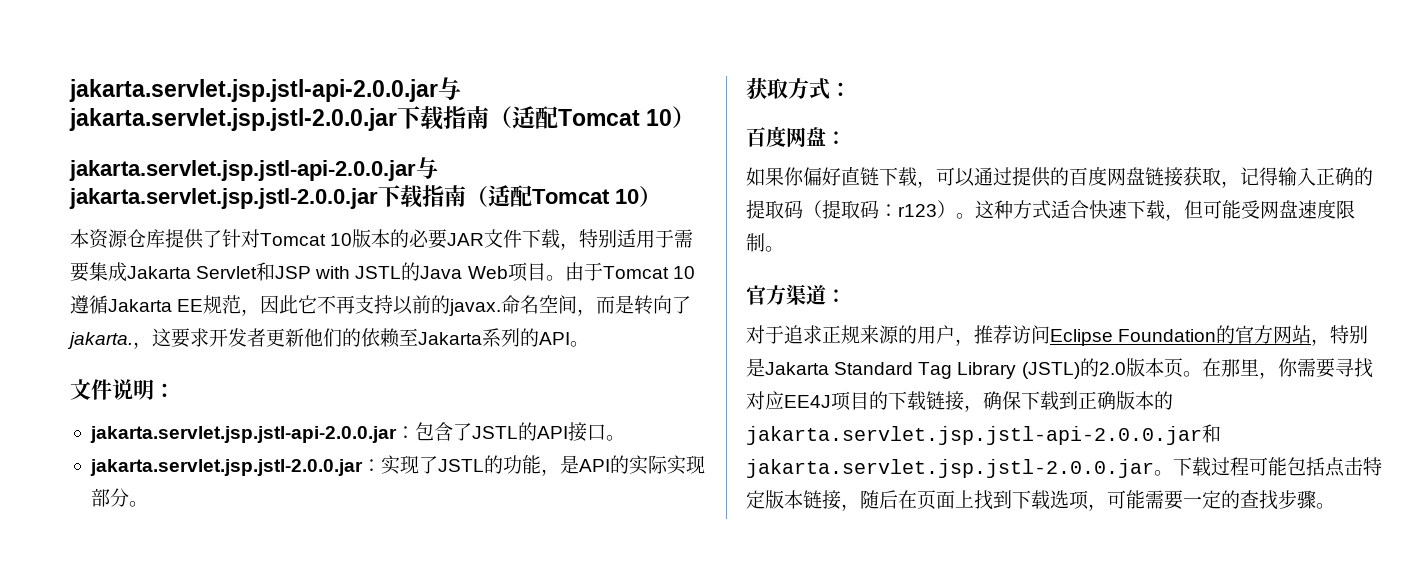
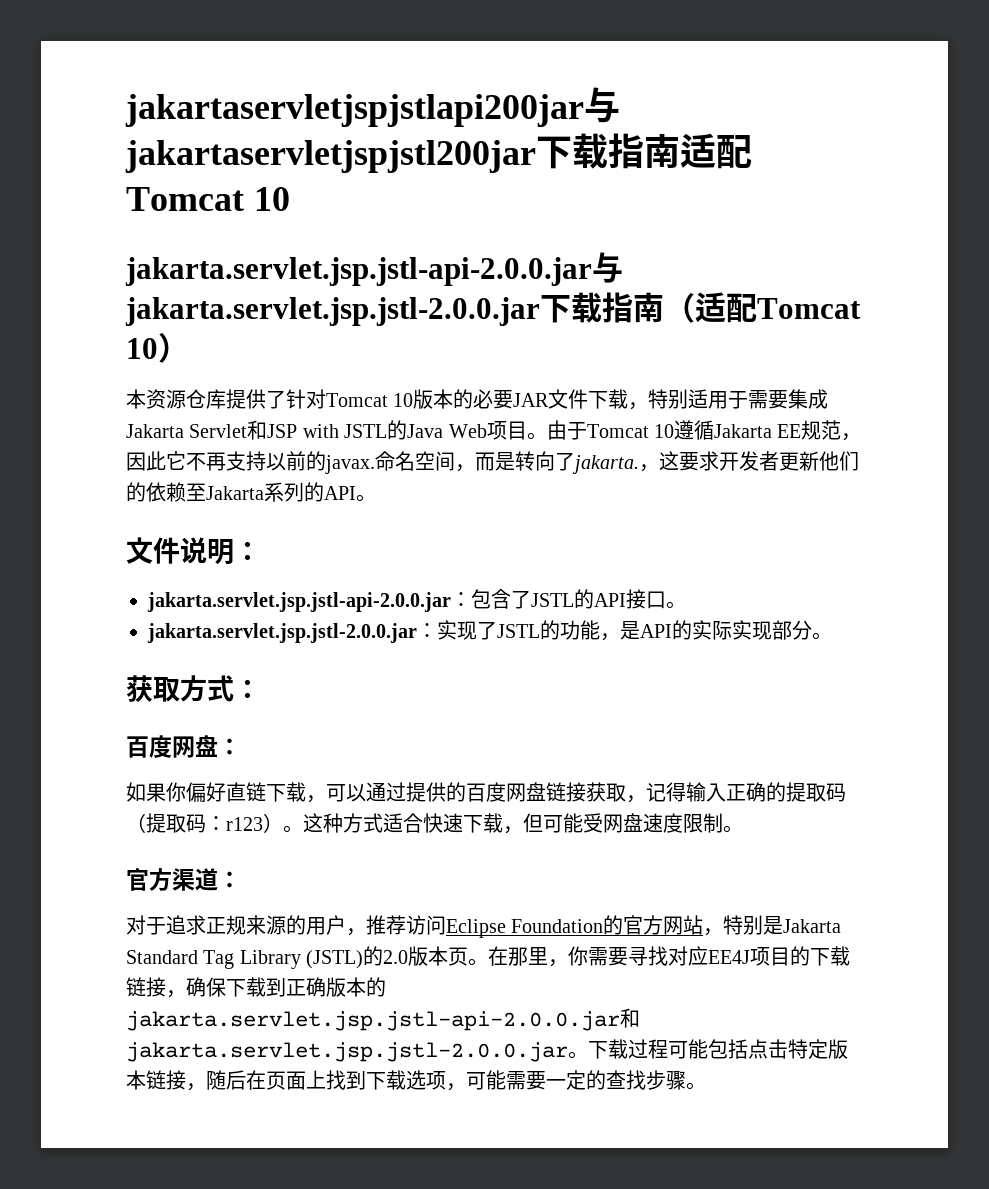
[69,77,461,102] [69,106,696,131] jakarta.servlet.jsp.jstl-api-2.0.0.jar与jakarta.servlet.jsp.jstl-2.0.0.jar下载指南（适配Tomcat 10） -> [125,87,620,127] [125,133,752,173] [126,187,290,211] jakartaservletjspjstlapi200jar与jakartaservletjspjstl200jar下载指南适配Tomcat 10

